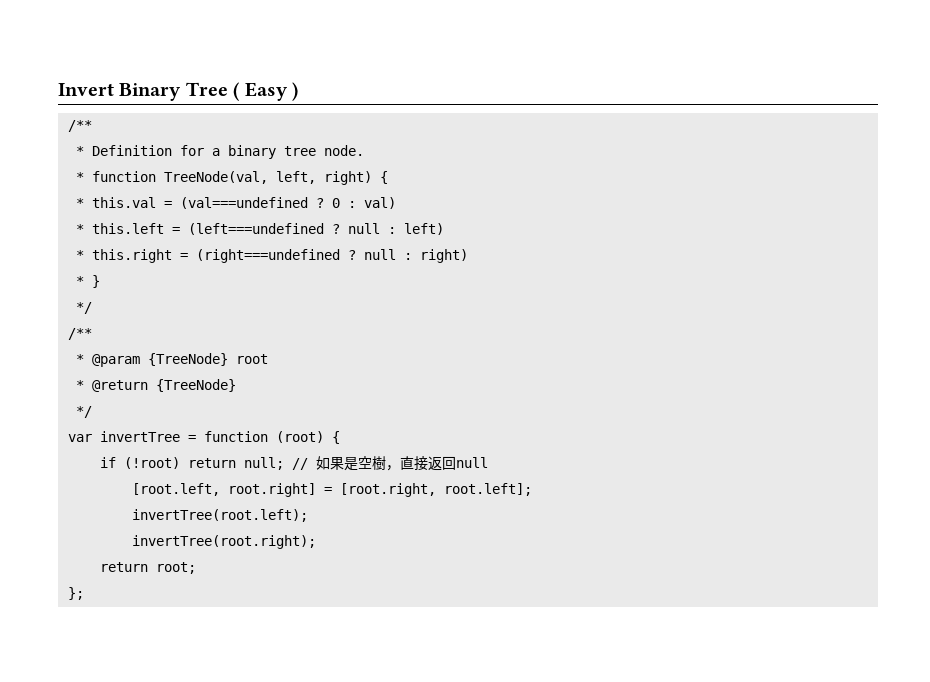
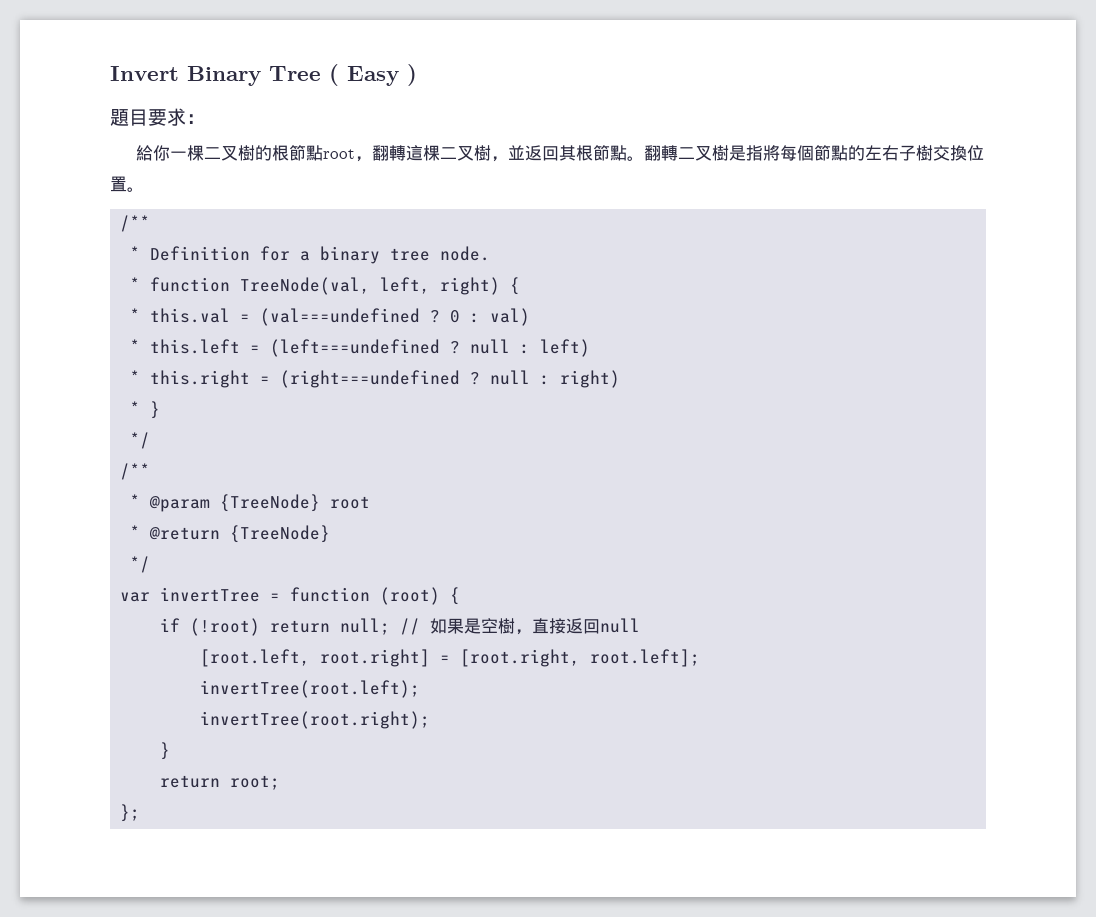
(298, 91) none -> [110,108,205,126] [135,144,984,162] [110,176,144,192] // 題目要求： // 給你一棵二叉樹的根節點root，翻轉這棵二叉樹，並返回其根節點。翻轉二叉樹是指將每個節點的左右子樹交換位置。
(316, 542) none -> [160,742,171,760] // }

